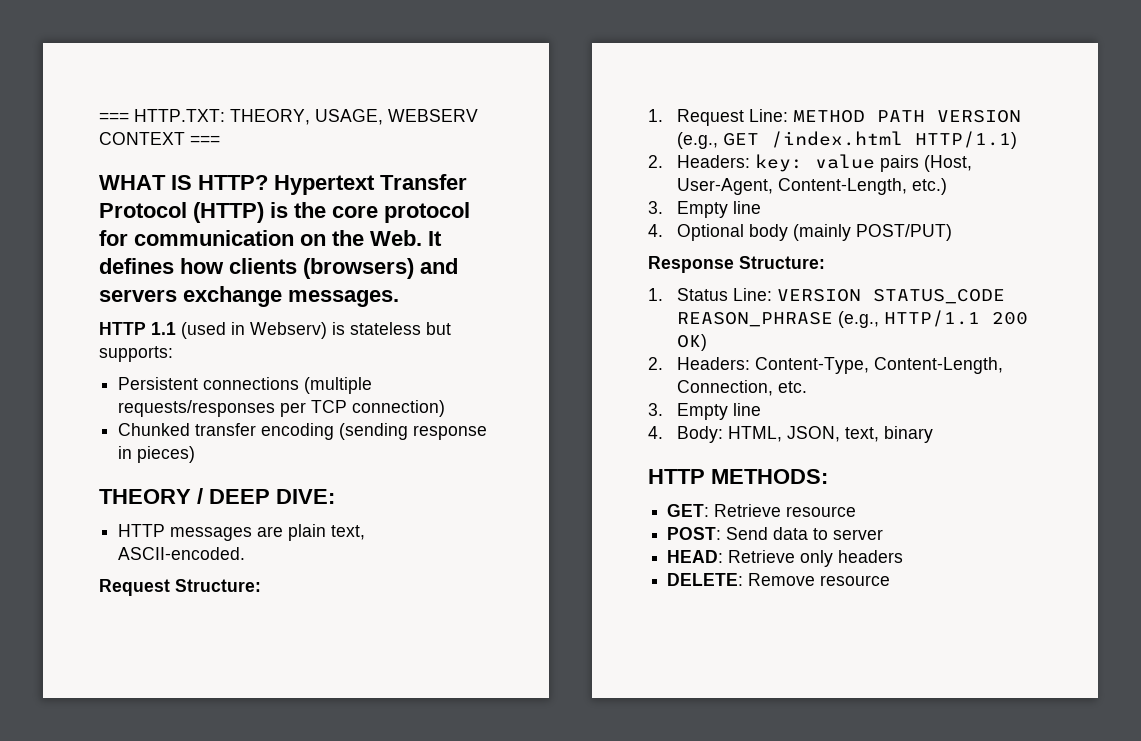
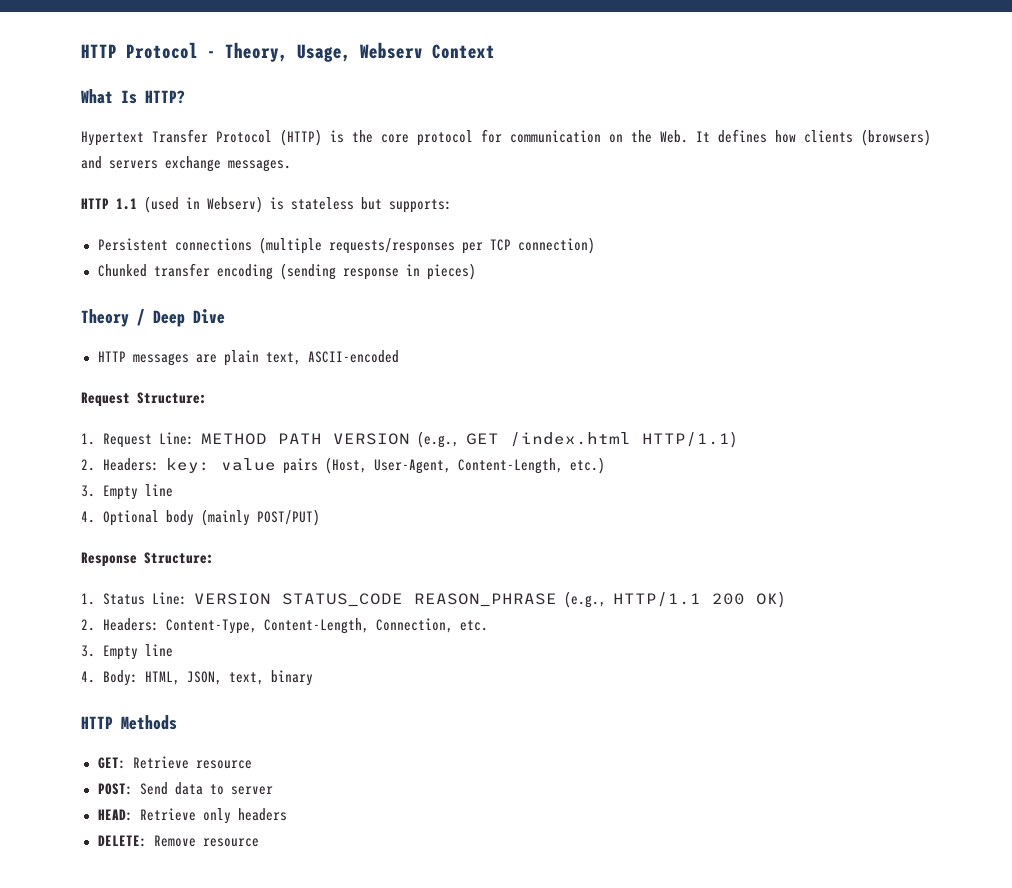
[99,109,478,125] [99,132,220,145] [99,175,192,190] === HTTP.TXT: THEORY, USAGE, WEBSERV CONTEXT === // WHAT IS -> [81,42,495,62] [81,89,137,104] HTTP Protocol - Theory, Usage, Webserv Context // What Is
(268, 182) none -> (185, 97) //
[99,488,335,504] THEORY / DEEP DIVE: -> [81,309,225,327] Theory / Deep Dive
[118,547,246,560] ASCII-encoded. -> [307,350,399,363] ASCII-encoded
[711,469,828,484] METHODS: -> [121,715,177,730] Methods

